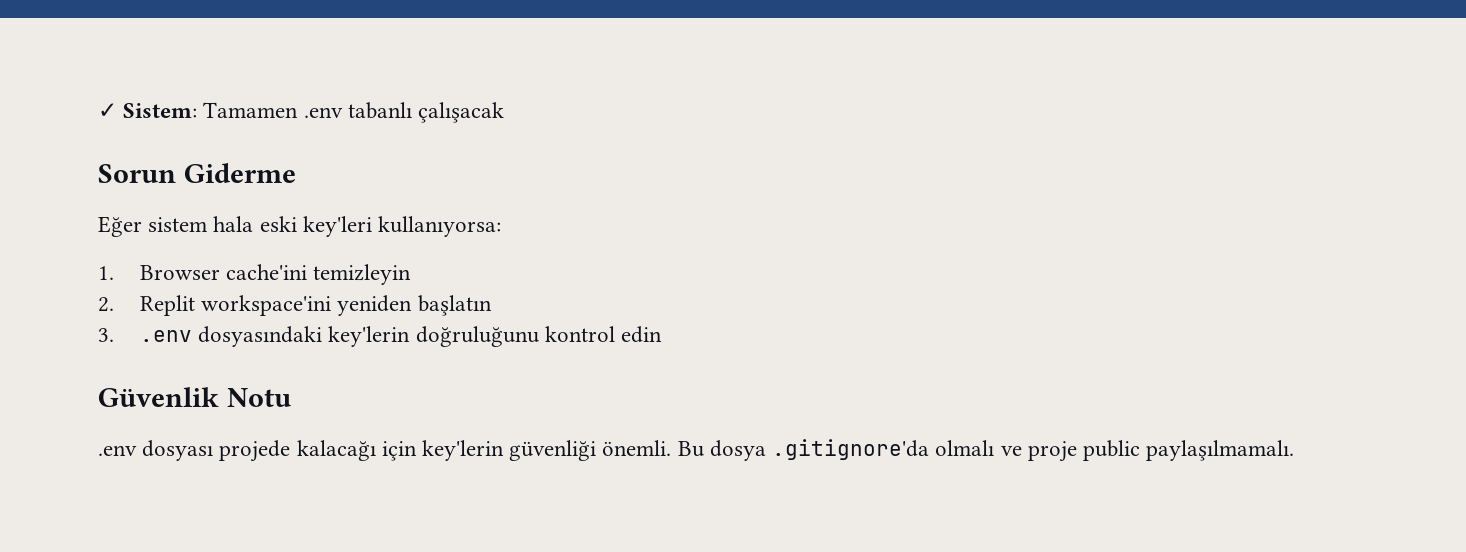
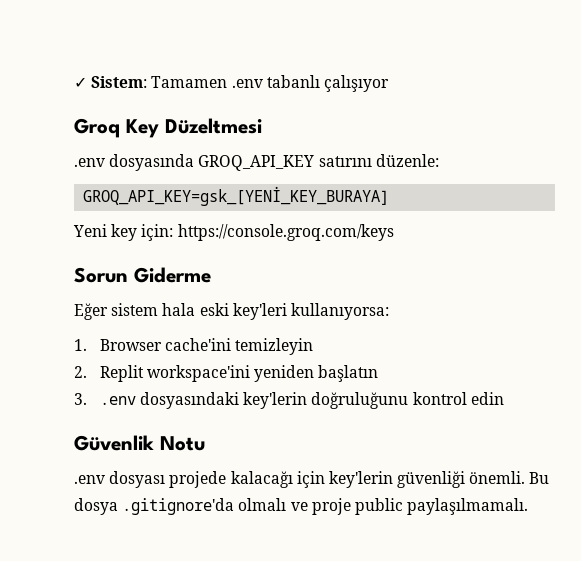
[418,102,505,123] çalışacak -> [323,75,389,92] [74,118,262,138] [74,154,439,171] [83,186,390,206] [73,224,394,241] çalışıyor // Groq Key Düzeltmesi // .env dosyasında GROQ_API_KEY satırını düzenle: // GROQ_API_KEY=gsk_[YENİ_KEY_BURAYA] // Yeni key için: https://console.groq.com/keys

